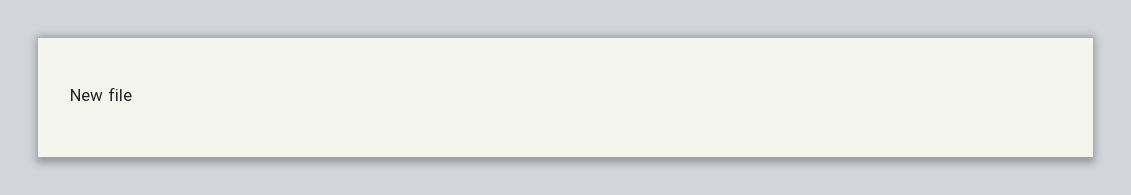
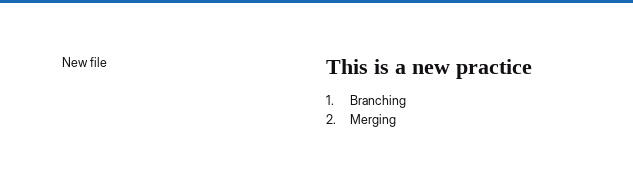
(132, 94) none -> [326,59,532,79] [326,95,406,108] [326,114,396,127] // This is a new practice // 1. Branching // 2. Merging

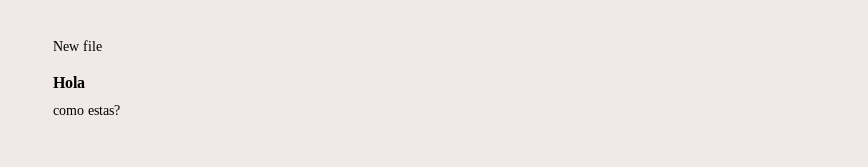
[326,59,532,79] [326,95,406,108] [326,114,396,127] This is a new practice // 1. Branching // 2. Merging -> [53,76,85,88] [53,105,120,115] Hola // como estas?

